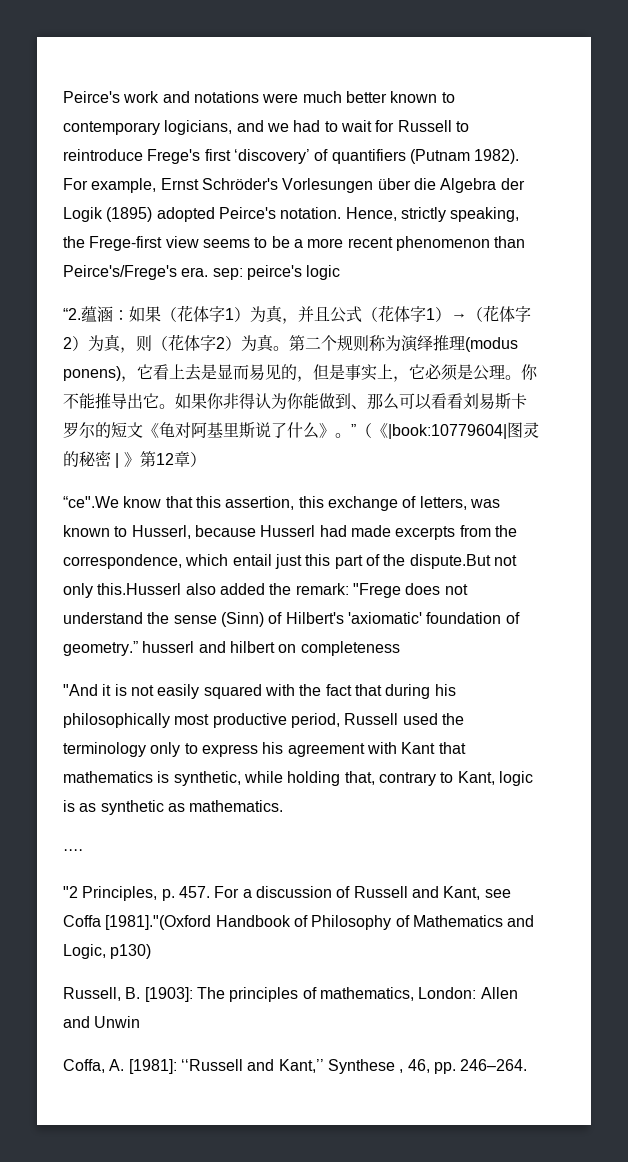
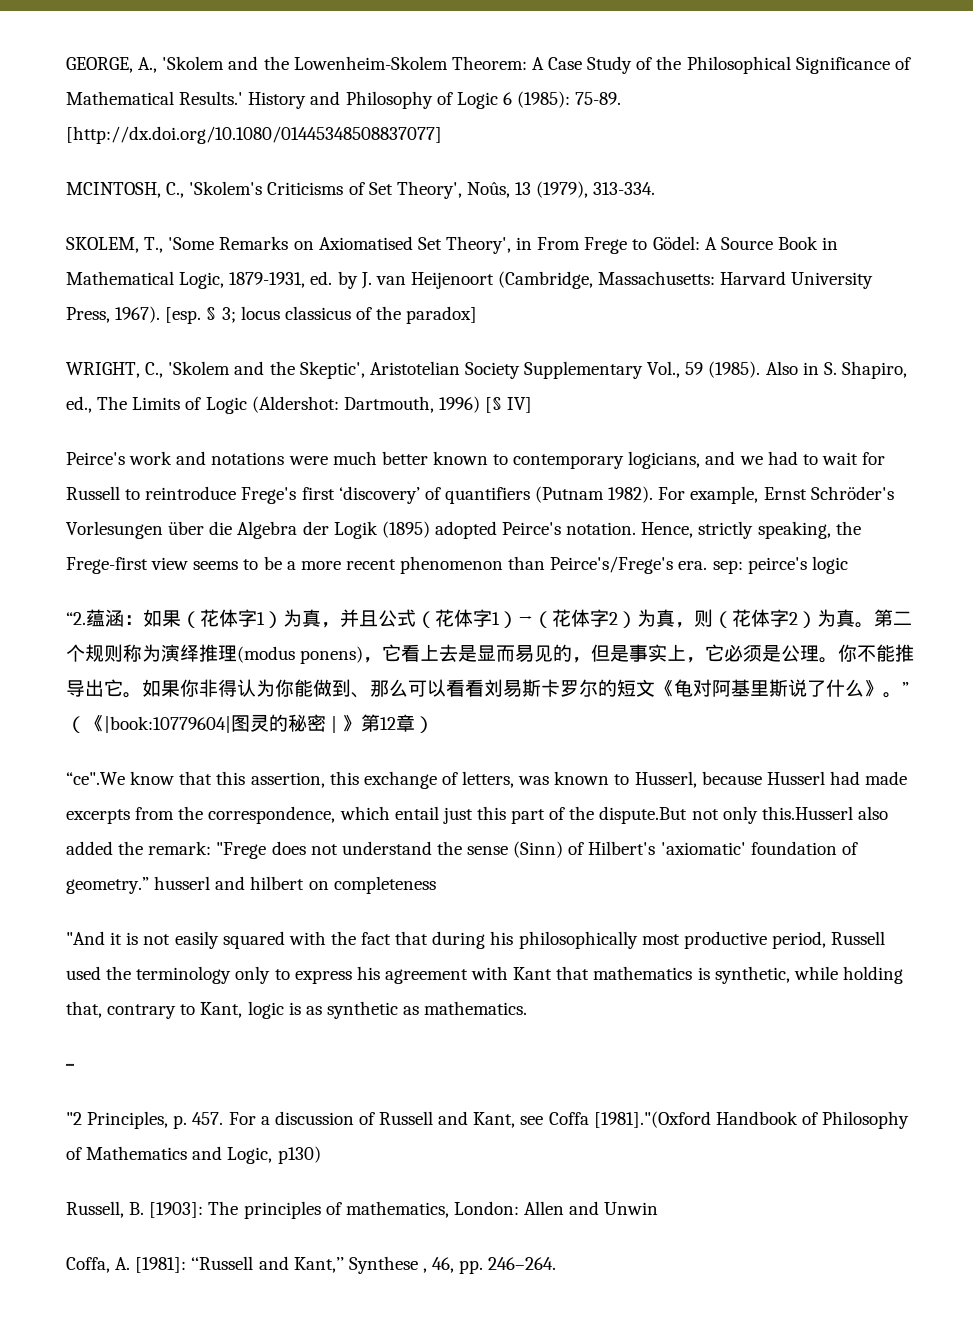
(63, 97) none -> [66,56,911,74] [66,91,622,109] [66,126,442,144] [66,181,656,199] [66,236,839,254] [66,271,874,289] [66,306,478,324] [66,361,907,379] [66,396,533,414] GEORGE, A., 'Skolem and the Lowenheim-Skolem Theorem: A Case Study of the Philosophical Significance of Mathematical Results.' History and Philosophy of Logic 6 (1985): 75-89. [http://dx.doi.org/10.1080/01445348508837077] // MCINTOSH, C., 'Skolem's Criticisms of Set Theory', Noûs, 13 (1979), 313-334. // SKOLEM, T., 'Some Remarks on Axiomatised Set Theory', in From Frege to Gödel: A Source Book in Mathematical Logic, 1879-1931, ed. by J. van Heijenoort (Cambridge, Massachusetts: Harvard University Press, 1967). [esp. § 3; locus classicus of the paradox] // WRIGHT, C., 'Skolem and the Skeptic', Aristotelian Society Supplementary Vol., 59 (1985). Also in S. Shapiro, ed., The Limits of Logic (Aldershot: Dartmouth, 1996) [§ IV] //

